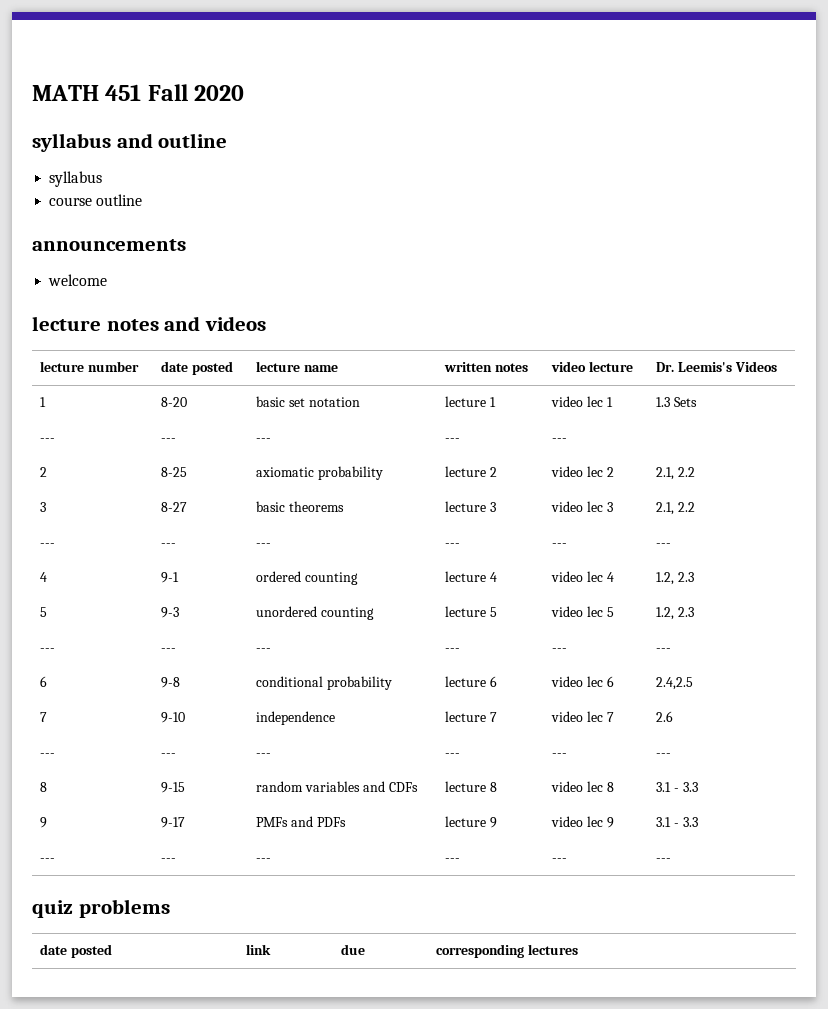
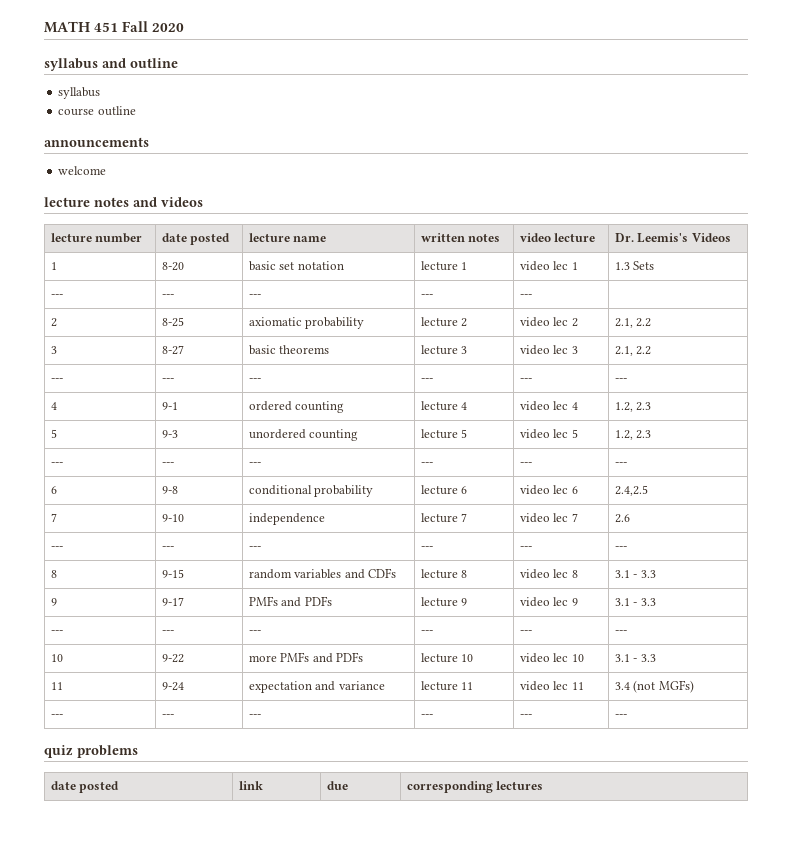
(672, 860) none -> [50,654,63,662] [161,654,184,663] [248,652,364,663] [420,653,474,663] [519,653,584,663] [614,654,656,662] [50,682,63,690] [161,682,184,691] [248,681,385,693] [420,681,474,691] [519,681,584,691] [614,680,694,693] [50,714,63,718] [161,714,174,718] [248,714,261,718] [420,714,433,718] [519,714,532,718] [614,714,627,718] // 10 | 9-22 | more PMFs and PDFs | lecture 10 | video lec 10 | 3.1 - 3.3 // 11 | 9-24 | expectation and variance | lecture 11 | video lec 11 | 3.4 (not MGFs) // --- | --- | --- | --- | --- | ---

